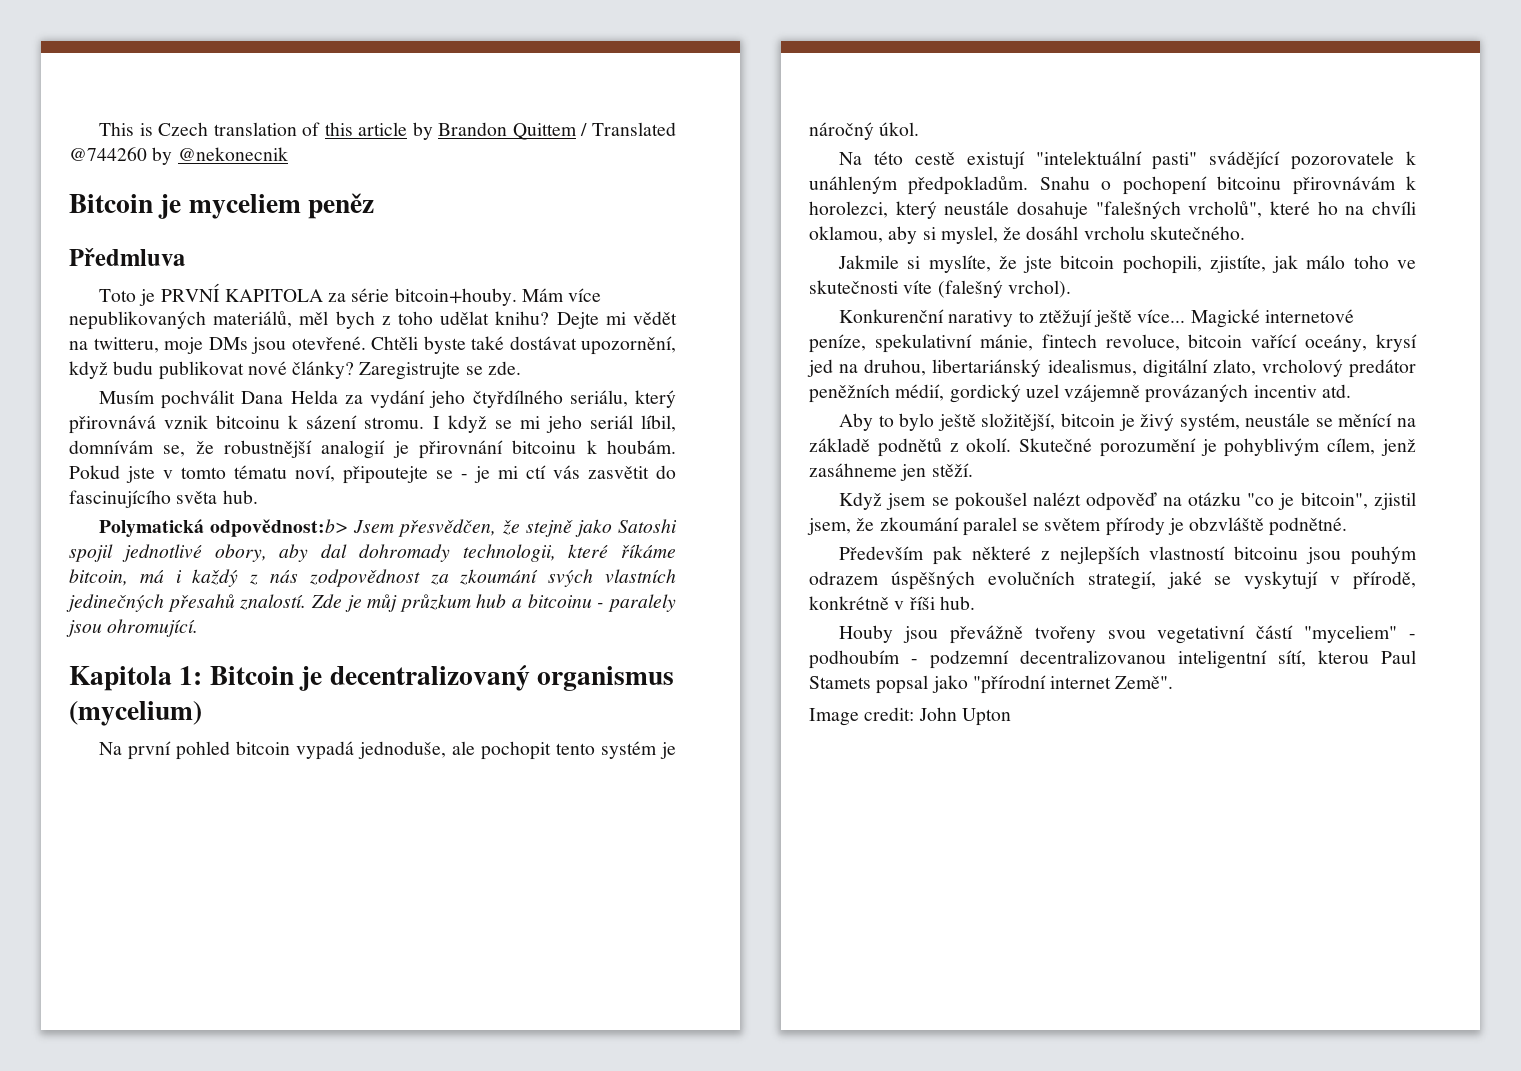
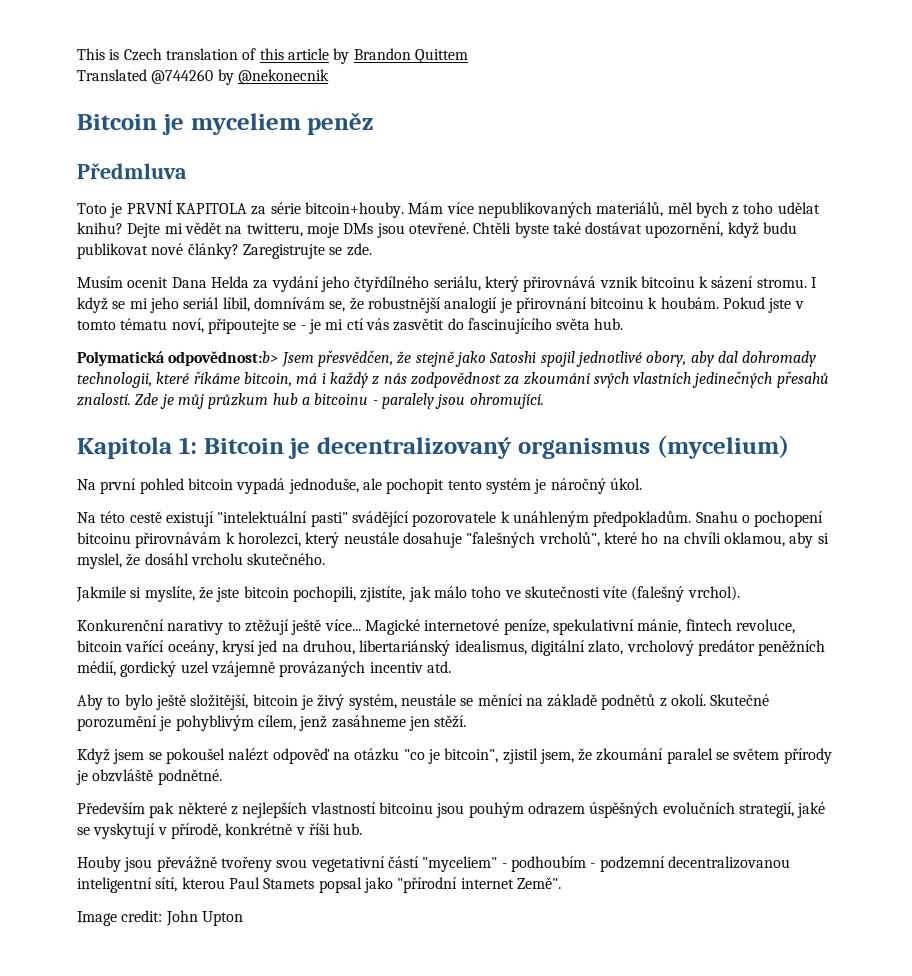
[580,123,588,136] / -> (468, 56) //
[161,390,236,409] pochválit -> [126,277,169,289] ocenit

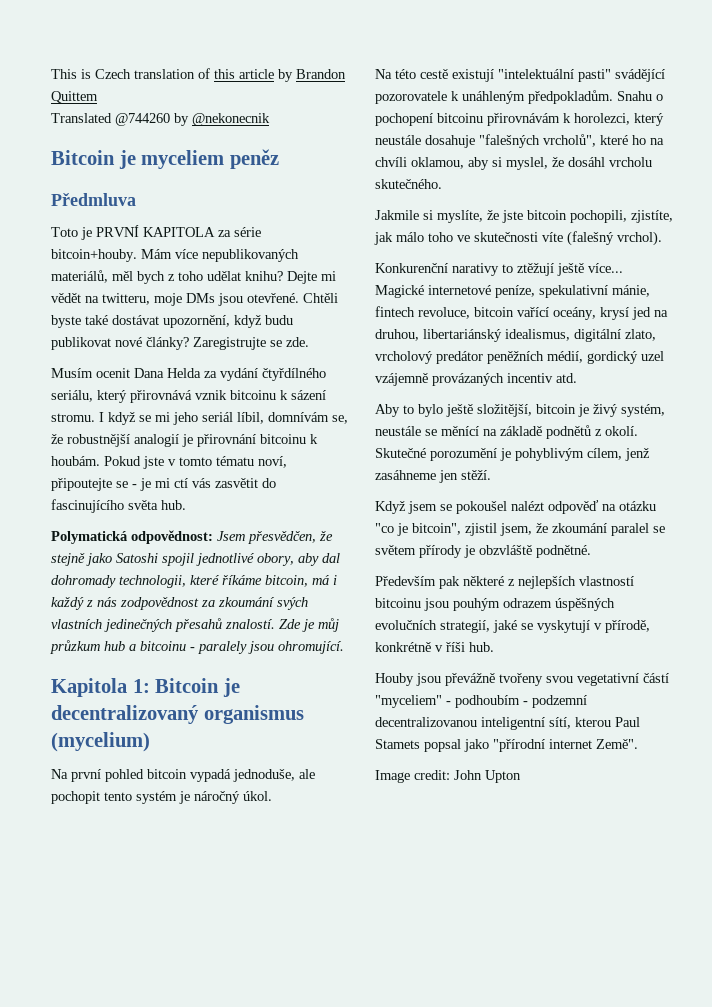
[319,276,350,293] jeho -> (258, 374) none
[167,351,279,367] odpovědnost:b> -> [131,530,213,544] odpovědnost:

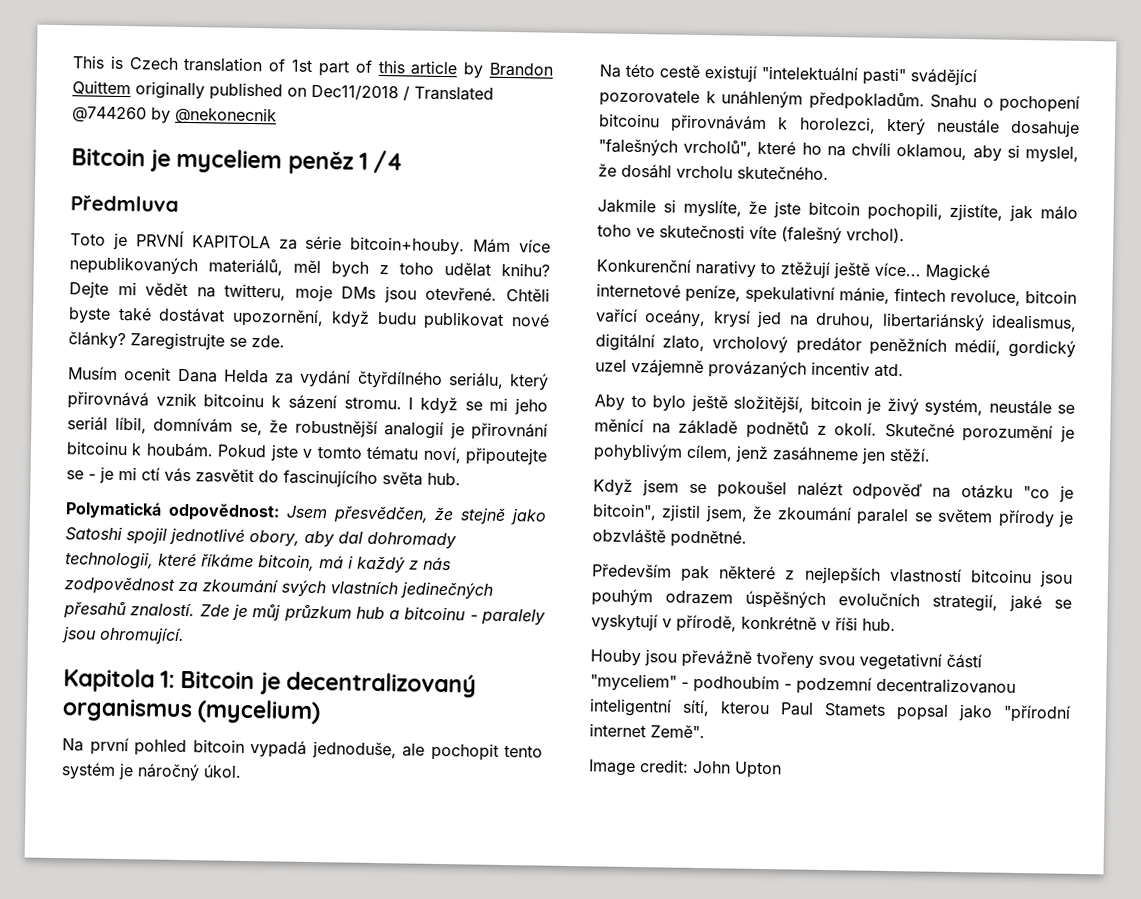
(210, 73) none -> [291,59,373,77] 1st part of
(98, 97) // -> [135,81,410,101] originally published on Dec11/2018 /
(279, 159) none -> [358,149,404,174] 1 /4

